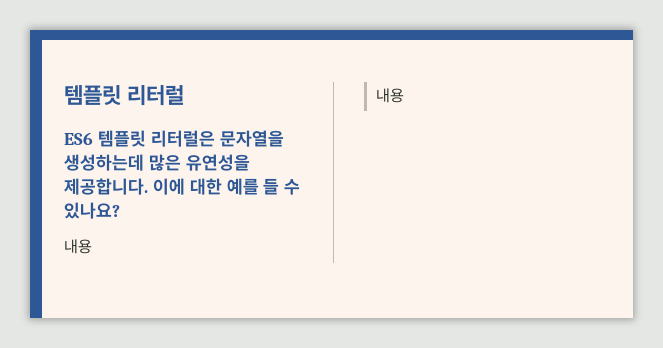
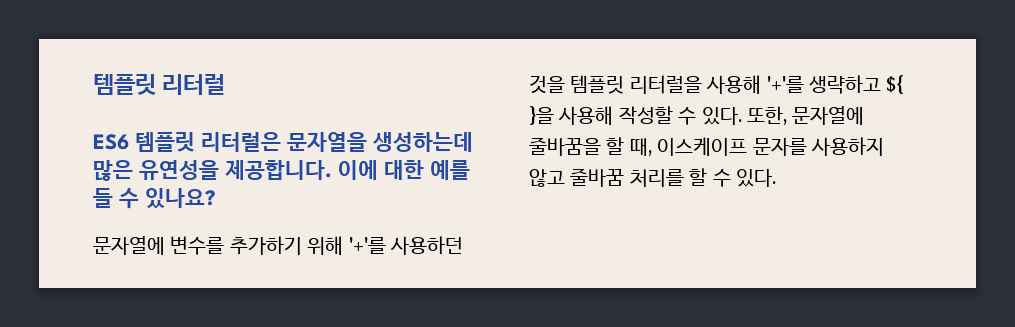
[64,239,92,254] [375,88,404,103] 내용 // 내용 -> [93,236,463,255] [529,75,905,94] [529,106,865,125] [529,137,884,156] [529,168,776,187] 문자열에 변수를 추가하기 위해 '+'를 사용하던 것을 템플릿 리터럴을 사용해 '+'를 생략하고 ${ }을 사용해 작성할 수 있다. 또한, 문자열에 줄바꿈을 할 때, 이스케이프 문자를 사용하지 않고 줄바꿈 처리를 할 수 있다.

